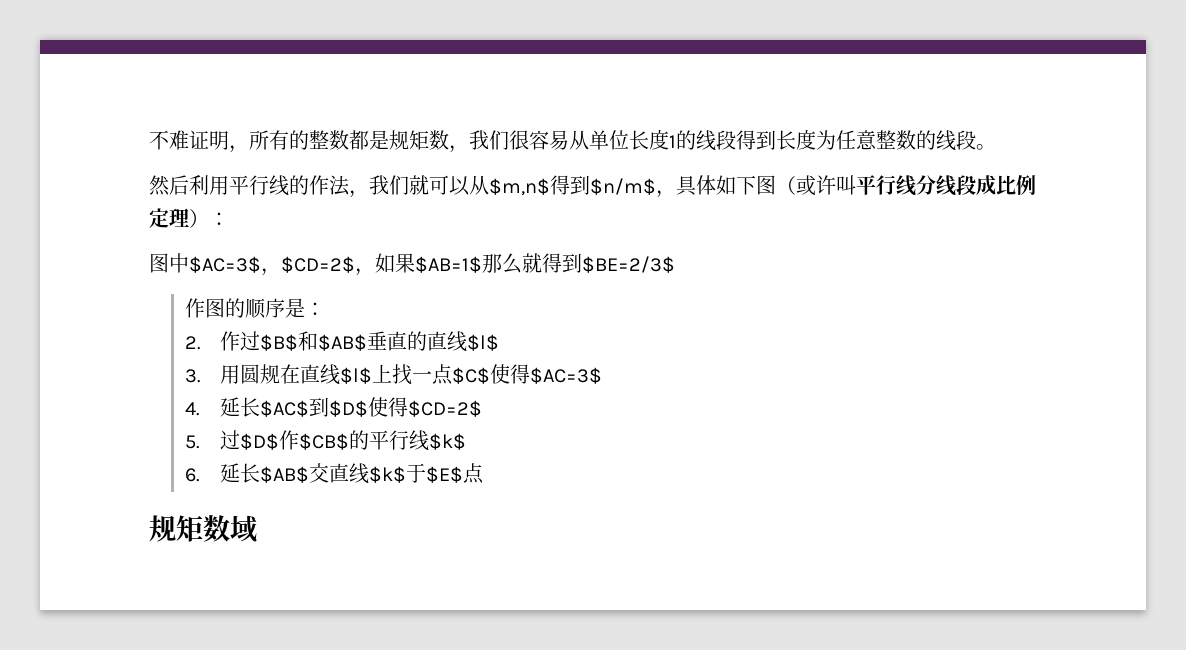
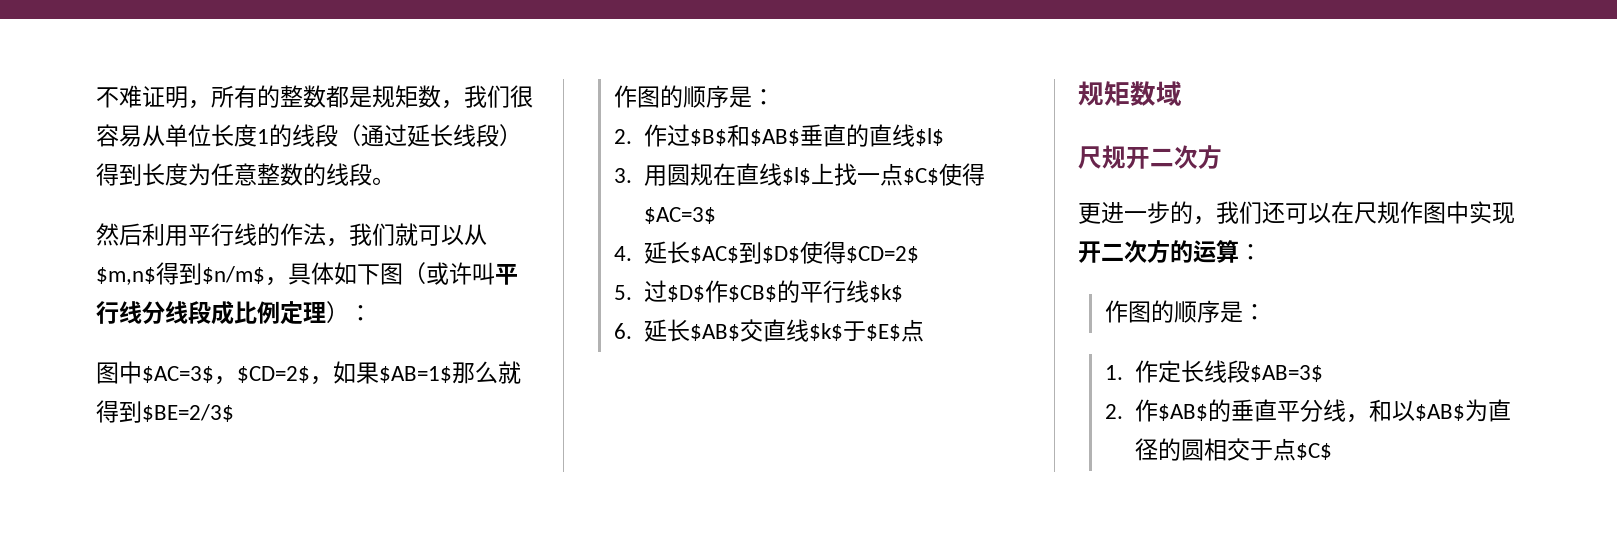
(736, 140) none -> [338,124,522,147] （通过延长线段）
(257, 529) none -> [1078,145,1222,169] [1078,201,1515,225] [1078,240,1262,263] [1105,300,1267,323] [1105,360,1323,383] [1105,399,1511,423] [1134,438,1332,461] // 尺规开二次方 // 更进一步的，我们还可以在尺规作图中实现开二次方的运算： // 作图的顺序是： // 1.作定长线段$AB=3$ // 2.作$AB$的垂直平分线，和以$AB$为直径的圆相交于点$C$

